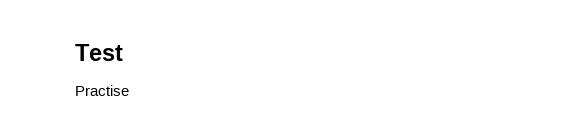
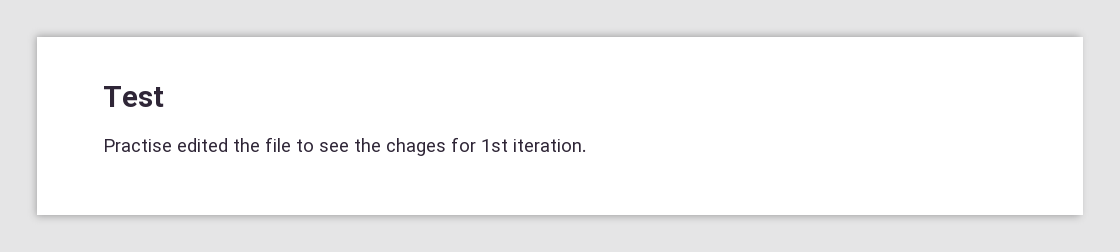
(129, 90) none -> [177,137,586,156] edited the file to see the chages for 1st iteration.

